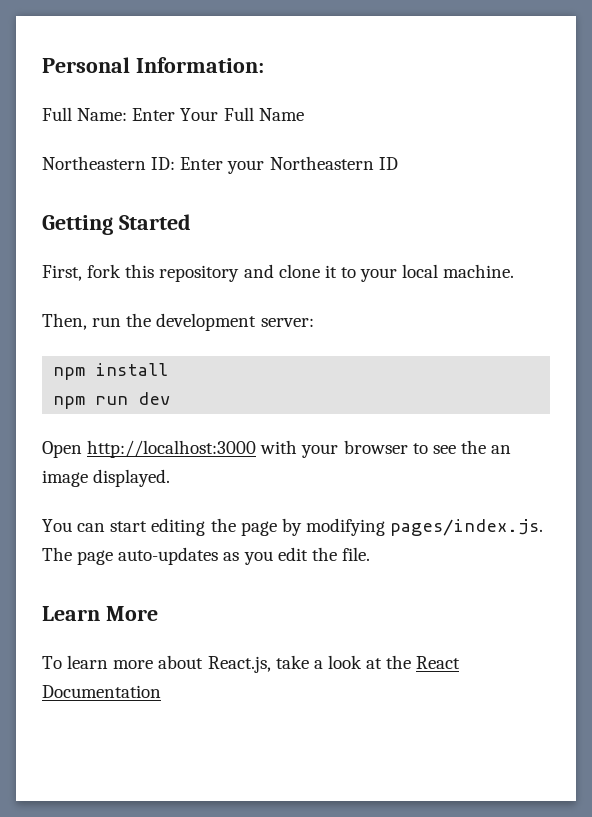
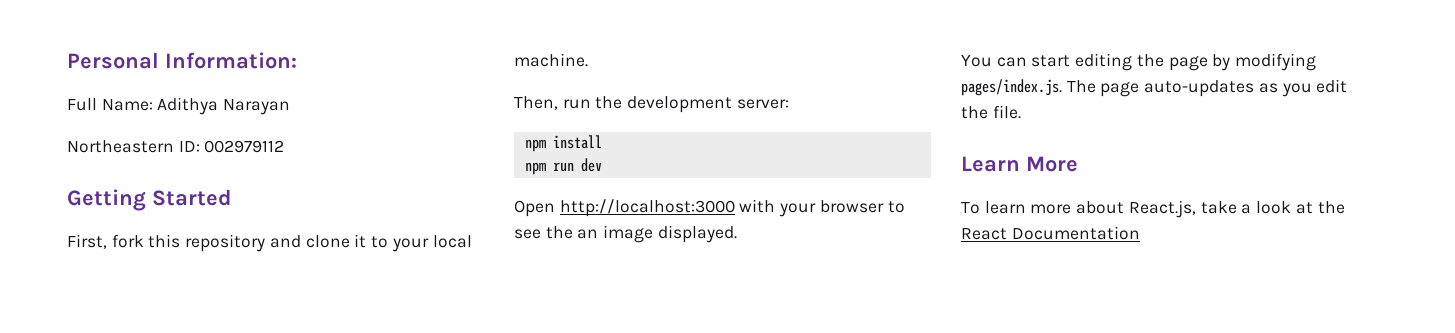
[132,107,304,121] [42,156,398,174] Enter Your Full Name // Northeastern ID: Enter your Northeastern ID -> [157,97,291,115] [67,140,285,153] Adithya Narayan // Northeastern ID: 002979112

